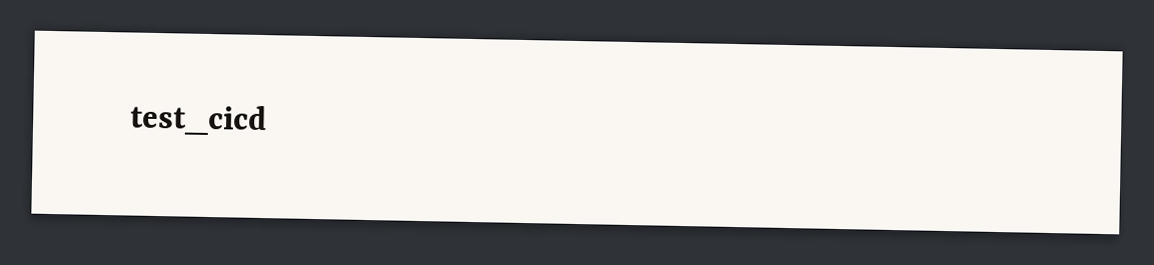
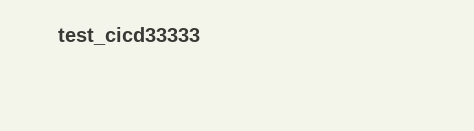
[129,103,267,137] test_cicd -> [58,27,200,45] test_cicd33333

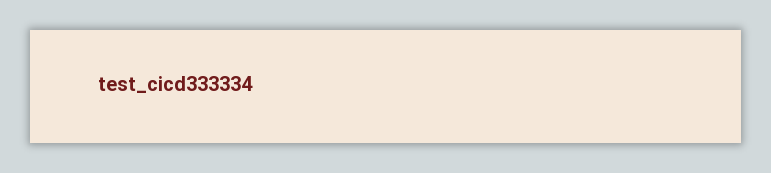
[58,27,200,45] test_cicd33333 -> [98,76,253,93] test_cicd333334

